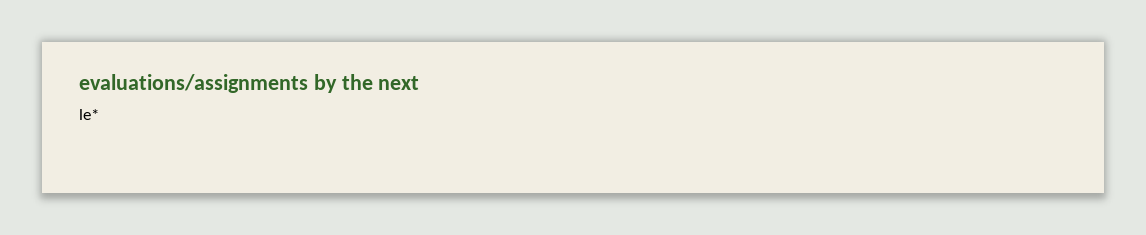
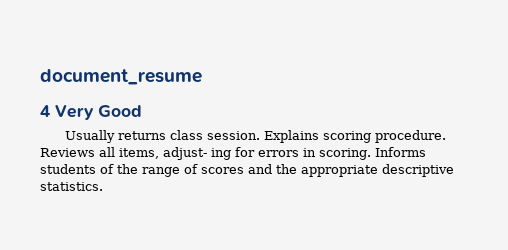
[79,74,420,93] [79,109,99,120] evaluations/assignments by the next // le* -> [40,69,202,85] [40,105,142,120] [64,130,446,143] [40,147,426,160] [40,164,454,177] [40,182,103,191] document_resume // 4 Very Good // Usually returns class session. Explains scoring procedure. Reviews all items, adjust- ing for errors in scoring. Informs students of the range of scores and the appropriate descriptive statistics.

